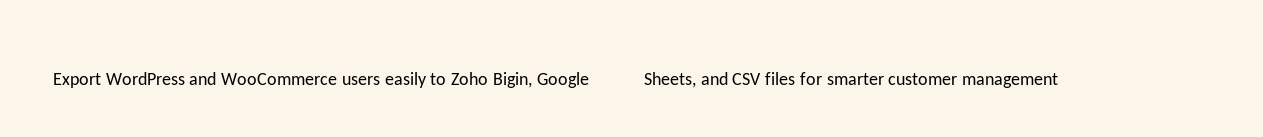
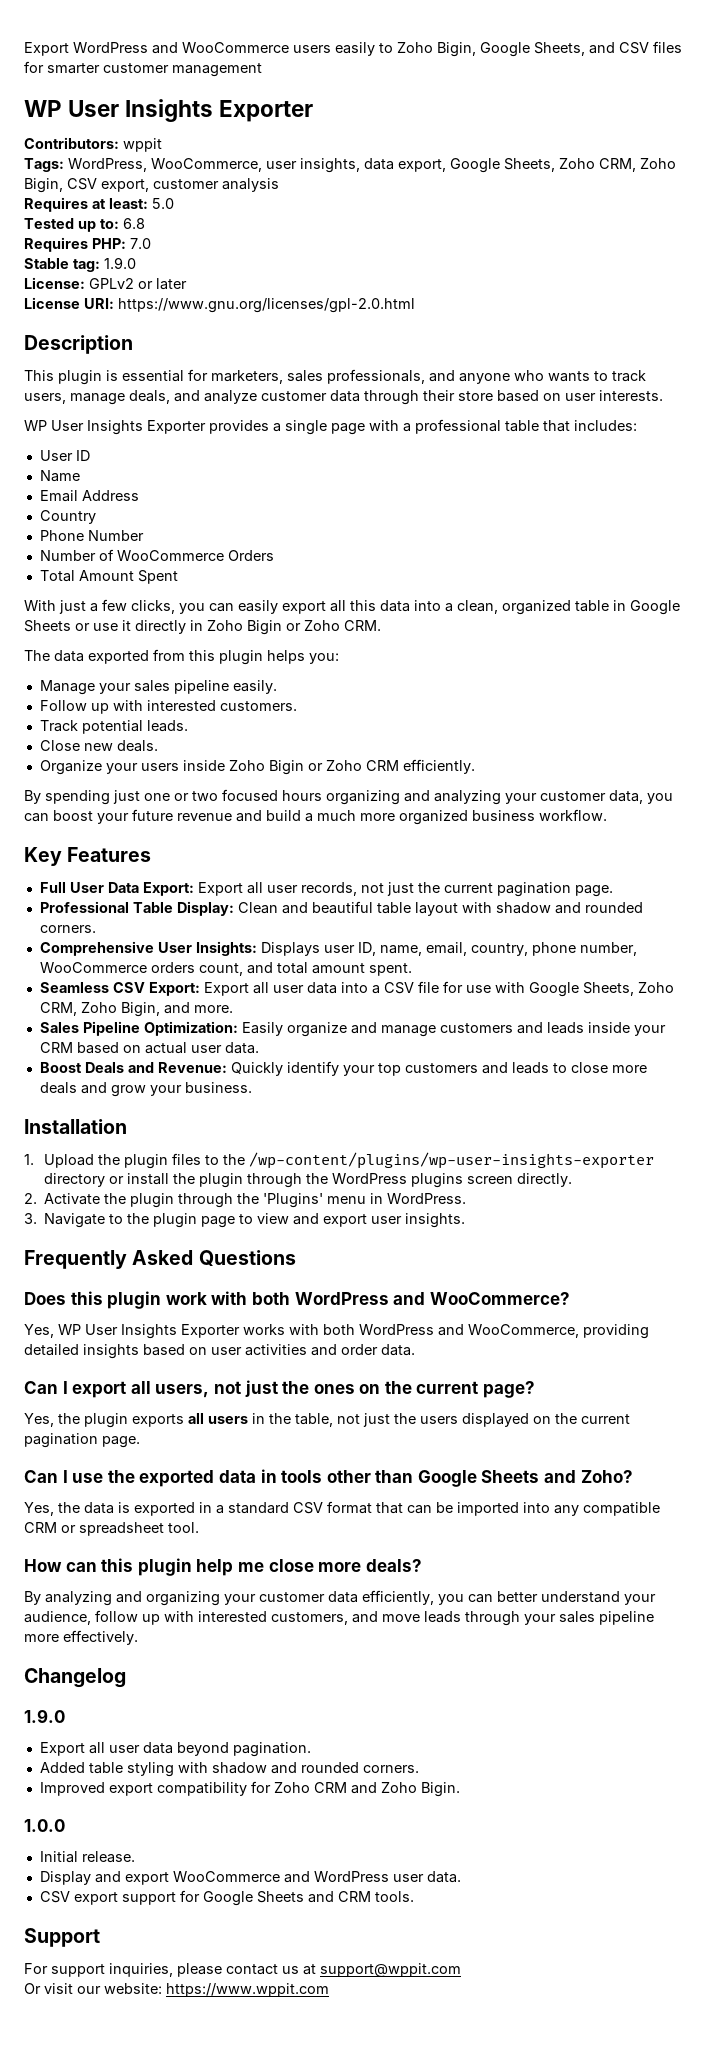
(1059, 80) none -> [24,99,314,122] [24,137,162,152] [24,158,676,173] [24,178,279,193] [24,197,174,212] [24,218,145,232] [24,237,151,252] [24,257,136,272] [24,277,187,290] [24,297,415,313] [24,335,133,354] [24,369,646,385] [24,390,663,405] [24,419,637,435] [39,450,90,461] [39,470,80,482] [39,490,139,502] [39,510,96,524] [39,530,144,541] [39,549,274,561] [39,570,178,584] [24,599,680,615] [24,620,381,635] [24,649,339,665] [39,680,277,695] [39,700,297,714] [39,720,188,734] [39,740,158,752] [39,759,475,775] [24,789,673,805] [24,809,607,825] [24,847,152,866] [39,882,613,897] [39,901,643,916] [39,925,96,933] [39,941,637,956] [39,962,412,976] [39,981,674,997] [39,1002,233,1017] [39,1021,666,1037] [39,1042,259,1054] [39,1061,647,1076] [39,1082,252,1097] [24,1119,127,1134] [24,1152,655,1169] [44,1173,573,1188] [24,1193,467,1208] [24,1213,466,1228] [24,1250,296,1269] [24,1291,570,1309] [24,1324,649,1339] [24,1344,415,1359] [24,1380,536,1398] [24,1413,630,1428] [24,1433,140,1448] [24,1469,633,1487] [24,1501,660,1516] [24,1522,199,1536] [24,1558,422,1576] [24,1590,656,1606] [24,1610,654,1626] [24,1630,138,1645] [24,1668,126,1688] [24,1709,65,1723] [39,1742,311,1757] [39,1762,419,1777] [39,1781,460,1797] [24,1819,65,1832] [39,1851,135,1863] [39,1871,461,1885] [39,1890,414,1906] [24,1928,100,1947] [24,1963,461,1977] [24,1983,329,1997] // WP User Insights Exporter // Contributors: wppit // Tags: WordPress, WooCommerce, user insights, data export, Google Sheets, Zoho CRM, Zoho Bigin, CSV export, customer analysis // Requires at least: 5.0 // Tested up to: 6.8 // Requires PHP: 7.0 // Stable tag: 1.9.0 // License: GPLv2 or later // License URI: https://www.gnu.org/licenses/gpl-2.0.html // Description // This plugin is essential for marketers, sales professionals, and anyone who wants to track users, manage deals, and analyze customer data through their store based on user interests. // WP User Insights Exporter provides a single page with a professional table that includes: // User ID // Name // Email Address // Country // Phone Number // Number of WooCommerce Orders // Total Amount Spent // With just a few clicks, you can easily export all this data into a clean, organized table in Google Sheets or use it directly in Zoho Bigin or Zoho CRM. // The data exported from this plugin helps you: // Manage your sales pipeline easily. // Follow up with interested customers. // Track potential leads. // Close new deals. // Organize your users inside Zoho Bigin or Zoho CRM efficiently. // By spending just one or two focused hours organizing and analyzing your customer data, you can boost your future revenue and build a much more organized business workflow. // Key Features // Full User Data Export: Export all user records, not just the current pagination page. // Professional Table Display: Clean and beautiful table layout with shadow and rounded corners. // Comprehensive User Insights: Displays user ID, name, email, country, phone number, WooCommerce orders count, and total amount spent. // Seamless CSV Export: Export all user data into a CSV file for use with Google Sheets, Zoho CRM, Zoho Bigin, and more. // Sales Pipeline Optimization: Easily organize and manage customers and leads inside your CRM based on actual user data. // Boost Deals and Revenue: Quickly identify your top customers and leads to close more deals and grow your business. // Installation // 1. Upload the plugin files to the /wp-content/plugins/wp-user-insights-exporter directory or install the plugin through the WordPress plugins screen directly. // 2. Activate the plugin through the 'Plugins' menu in WordPress. // 3. Navigate to the plugin page to view and export user insights. // Frequently Asked Questions // Does this plugin work with both WordPress and WooCommerce? // Yes, WP User Insights Exporter works with both WordPress and WooCommerce, providing detailed insights based on user activities and order data. // Can I export all users, not just the ones on the current page? // Yes, the plugin exports all users in the table, not just the users displayed on the current pagination page. // Can I use the exported data in tools other than Google Sheets and Zoho? // Yes, the data is exported in a standard CSV format that can be imported into any compatible CRM or spreadsheet tool. // How can this plugin help me close more deals? // By analyzing and organizing your customer data efficiently, you can better understand your audience, follow up with interested customers, and move leads through your sales pipeline more effectively. // Changelog // 1.9.0 // Export all user data beyond pagination. // Added table styling with shadow and rounded corners. // Improved export compatibility for Zoho CRM and Zoho Bigin. // 1.0.0 // Initial release. // Display and export WooCommerce and WordPress user data. // CSV export support for Google Sheets and CRM tools. // Support // For support inquiries, please contact us at support@wppit.com // Or visit our website: https://www.wppit.com

